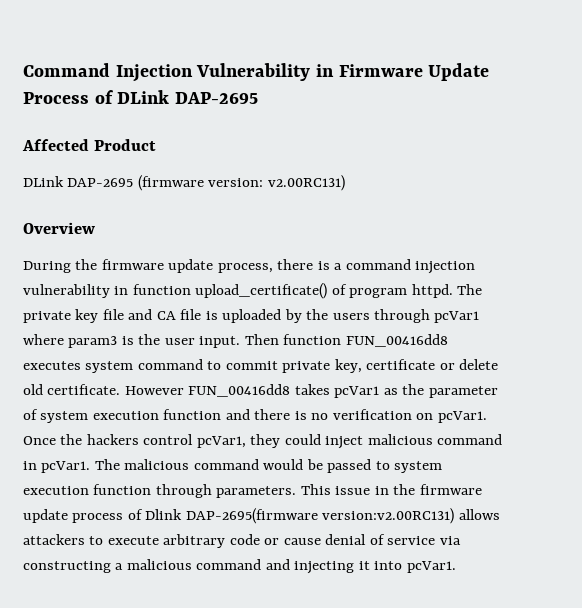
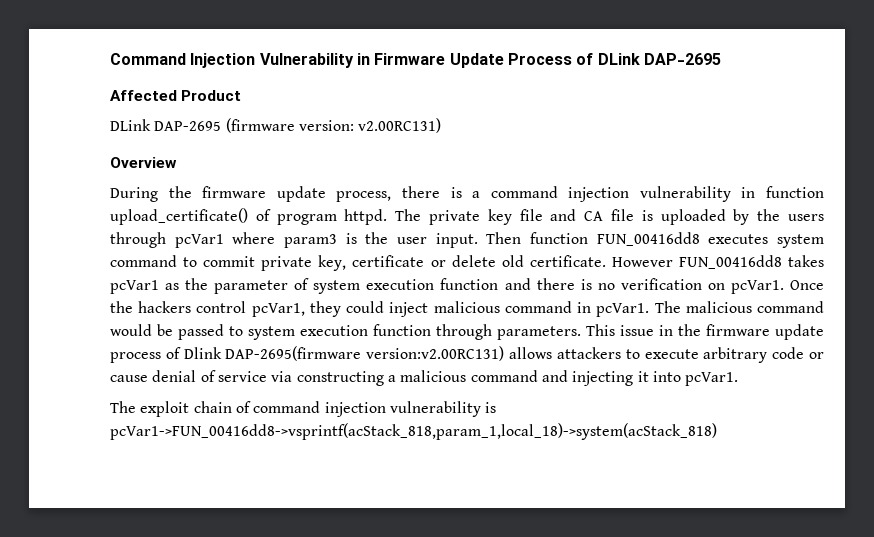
(456, 567) none -> [110,401,497,417] [110,423,717,440] // The exploit chain of command injection vulnerability is pcVar1->FUN_00416dd8->vsprintf(acStack_818,param_1,local_18)->system(acStack_818)

